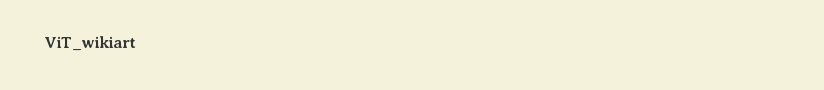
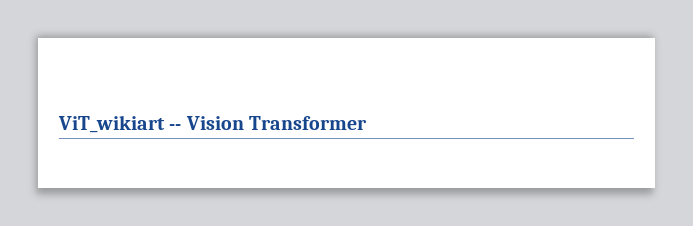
(136, 43) none -> [169,116,367,130] -- Vision Transformer

